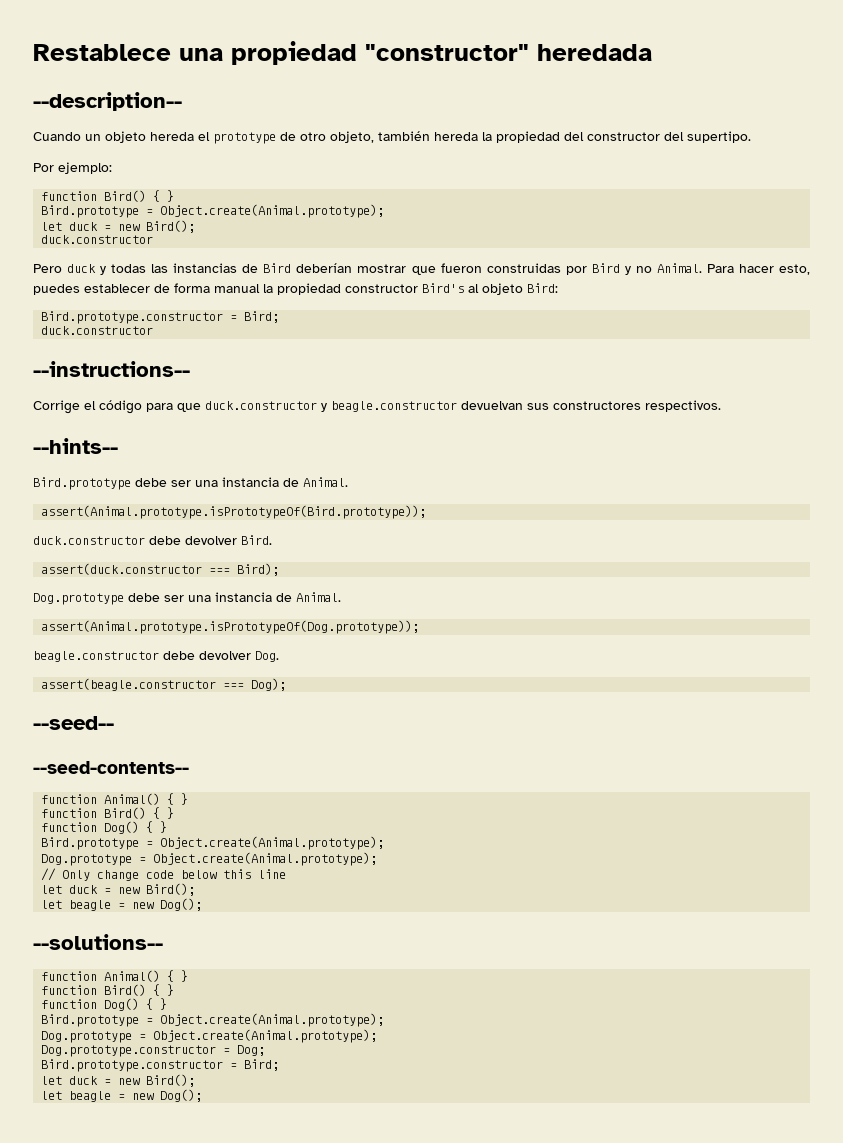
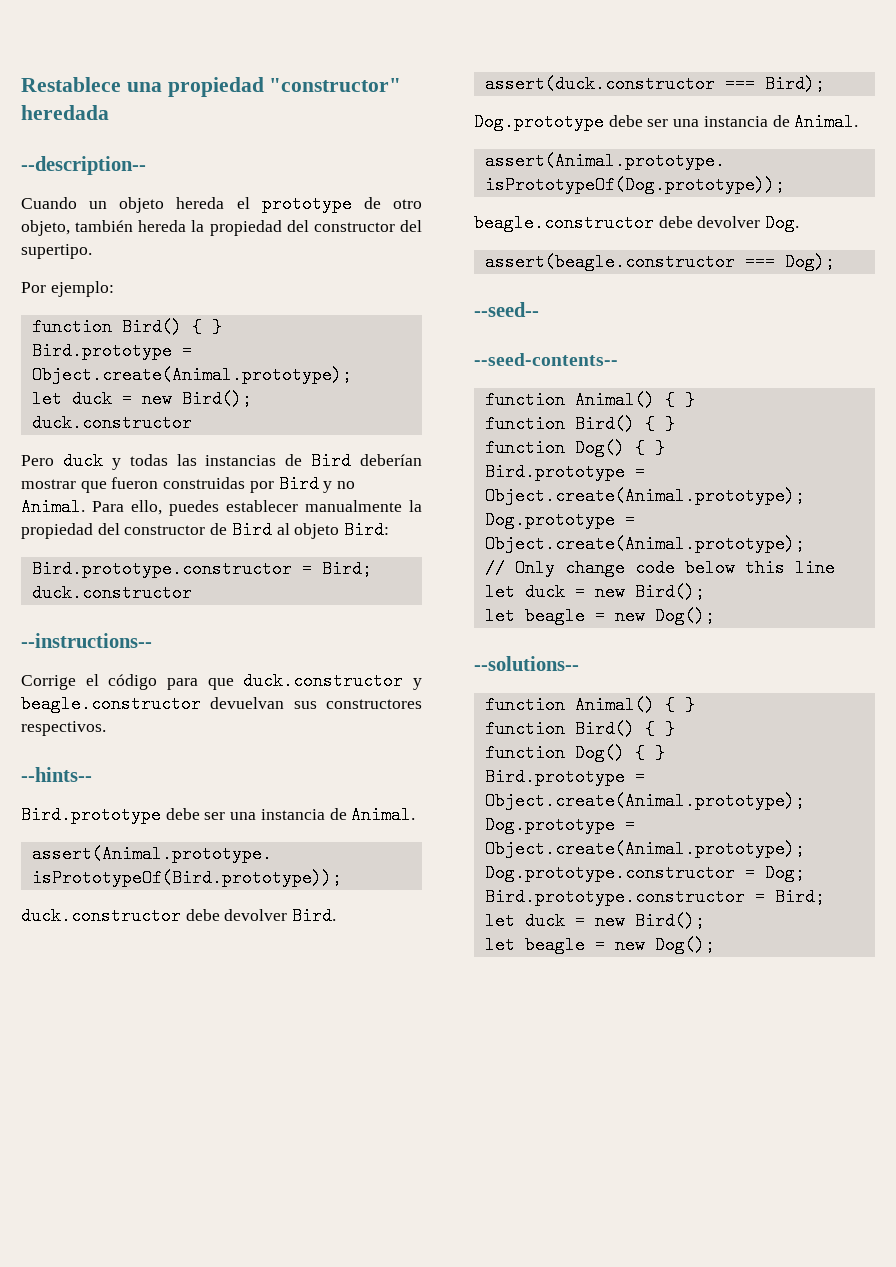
[738,264,810,275] [33,283,464,295] hacer esto, puedes establecer de forma manual la propiedad constructor Bird's -> [131,500,422,516] [21,521,272,539] ello, puedes establecer manualmente la propiedad del constructor de Bird

